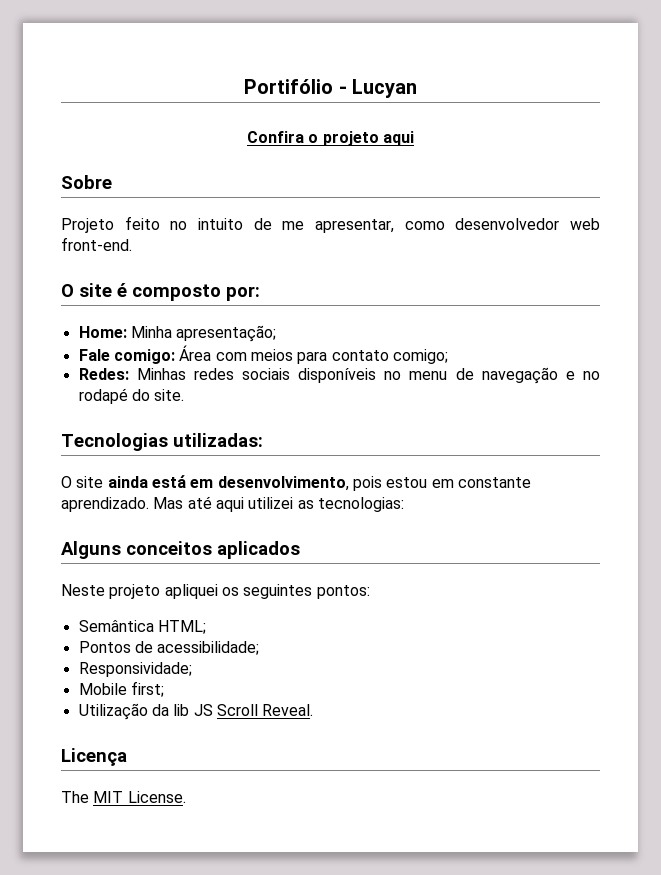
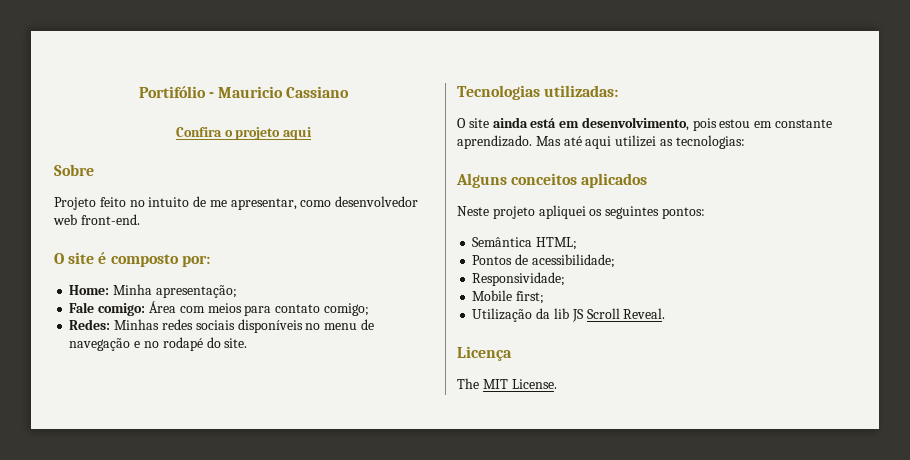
[351,79,417,98] Lucyan -> [218,86,350,98] Mauricio Cassiano

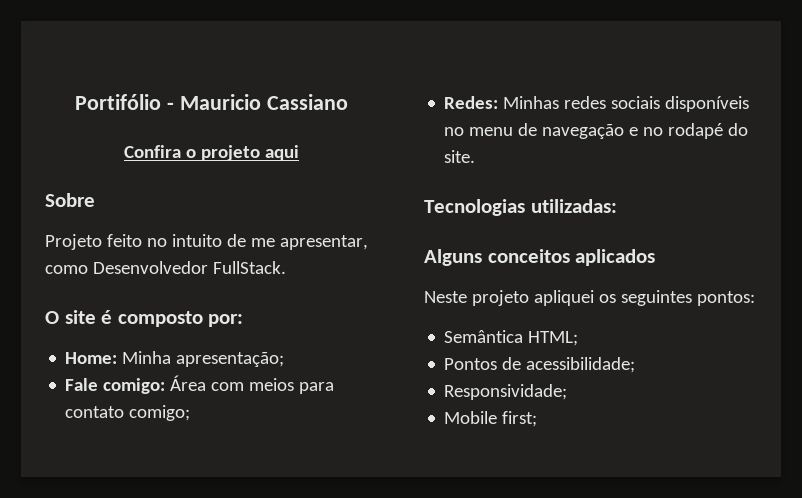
[335,196,419,207] [53,214,140,225] desenvolvedor web front-end. -> [92,261,286,274] Desenvolvedor FullStack.
[457,117,833,131] [457,135,745,149] // O site ainda está em desenvolvimento, pois estou em constante aprendizado. Mas até aqui utilizei as tecnologias: -> (617, 206) none
[472,308,666,322] [457,346,512,361] [457,378,557,389] // Utilização da lib JS Scroll Reveal. // Licença // The MIT License. -> (538, 419) none

